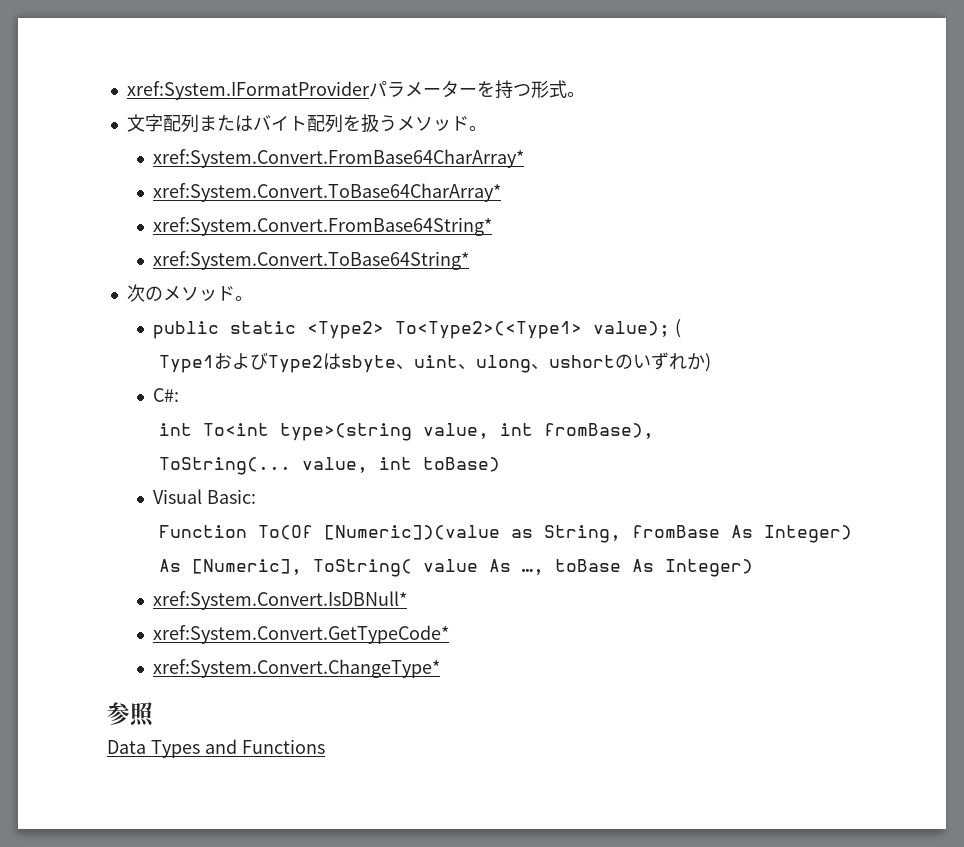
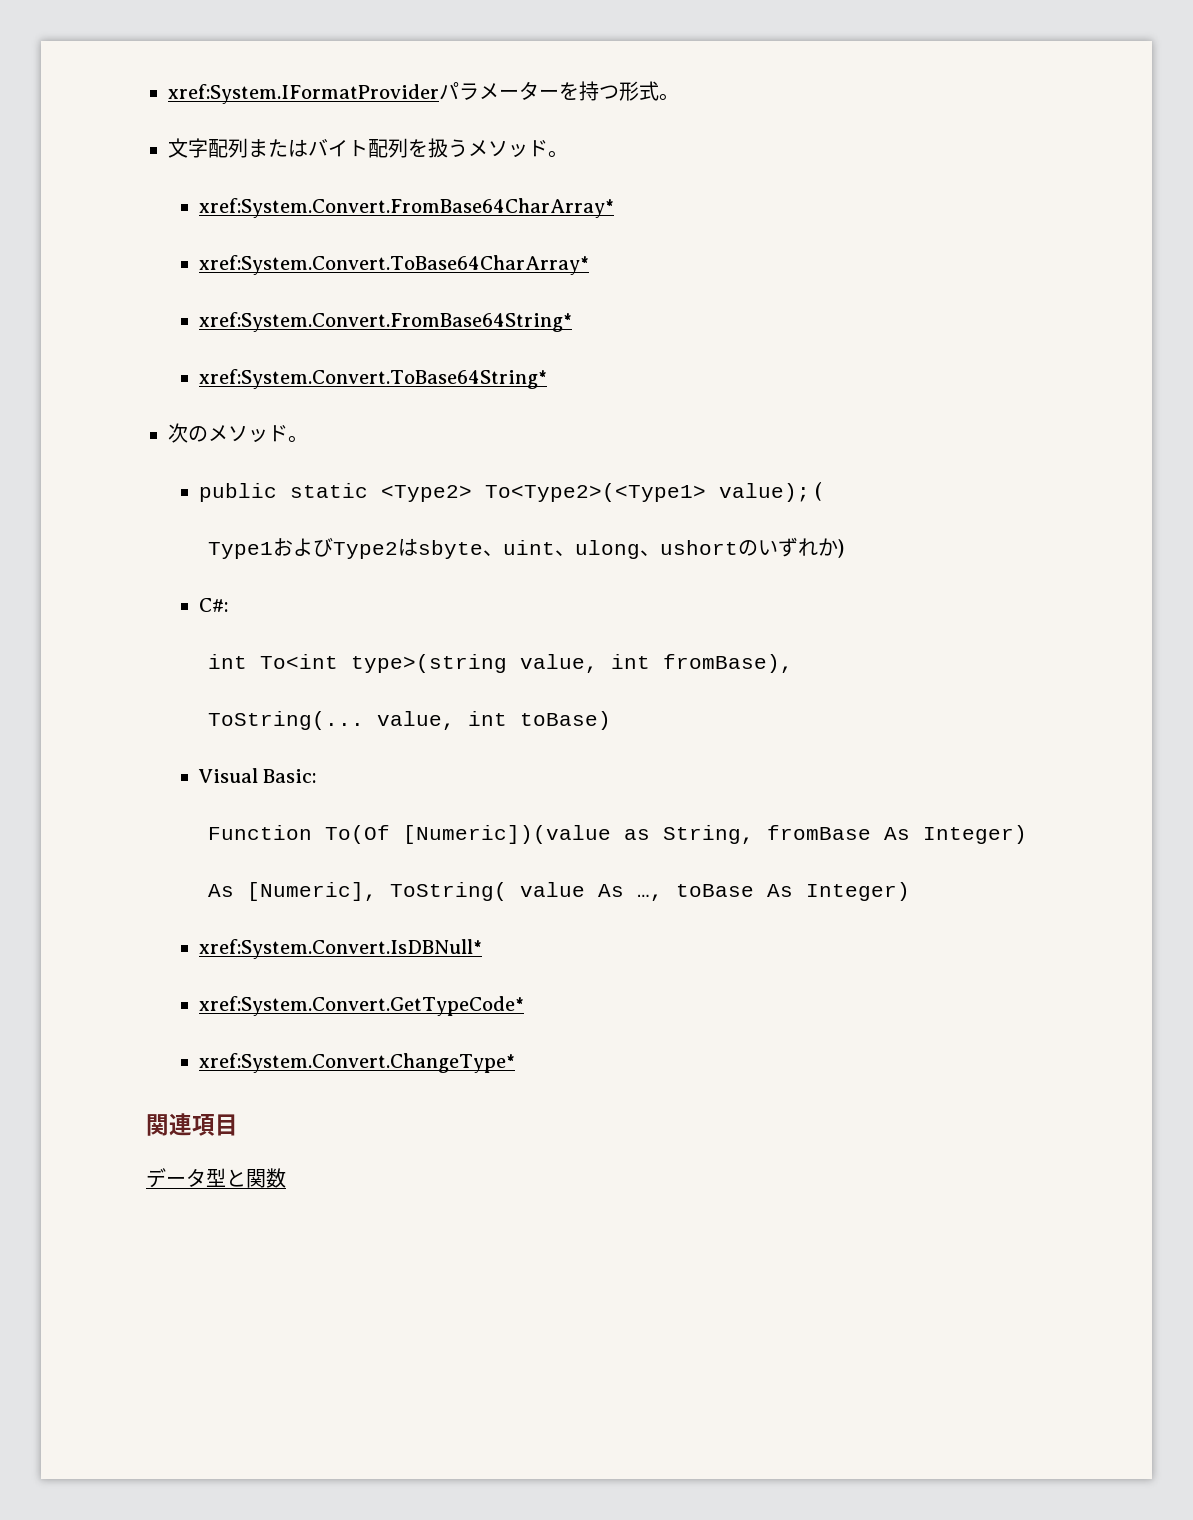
[107,702,154,727] [107,739,325,758] 参照 // Data Types and Functions -> [146,1113,238,1136] [146,1168,286,1188] 関連項目 // データ型と関数

